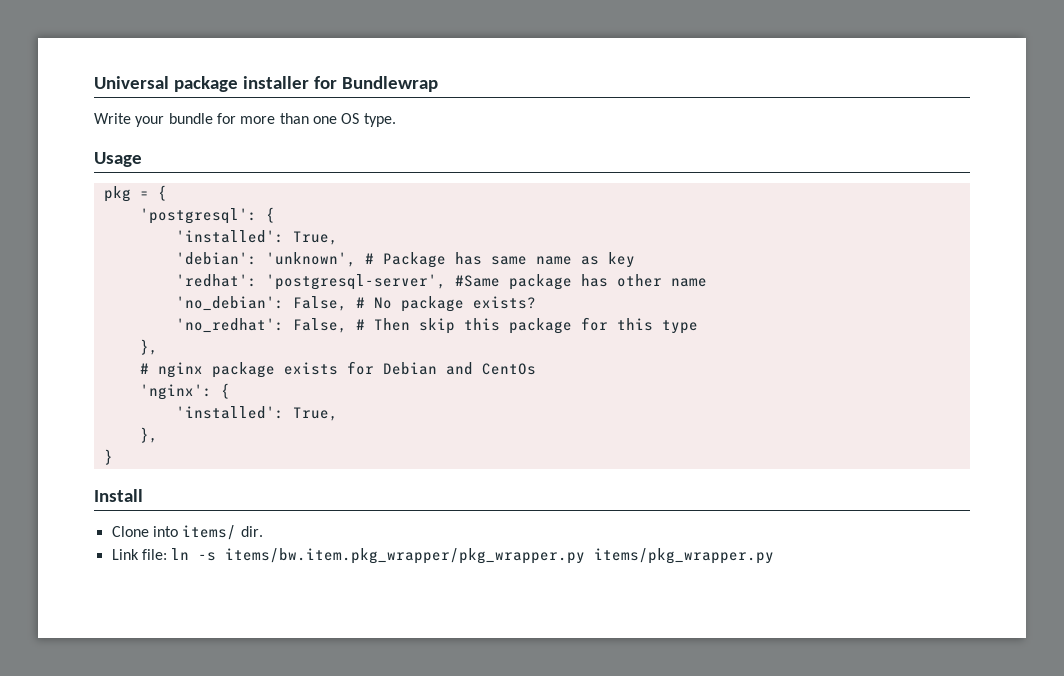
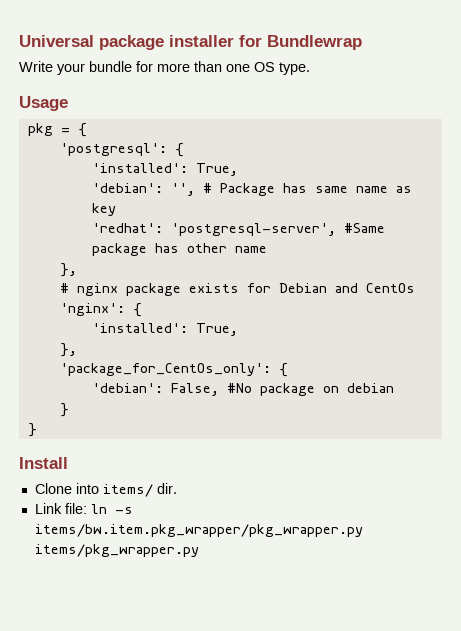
[265,252,356,267] 'unknown', -> [170,183,195,196] '',
[175,296,536,312] [175,317,698,334] // 'no_debian': False, # No package exists? // 'no_redhat': False, # Then skip this package for this type -> (267, 249) none
(158, 435) none -> [59,363,288,377] [91,383,394,396] [59,403,69,417] // 'package_for_CentOs_only': { // 'debian': False, #No package on debian // }

